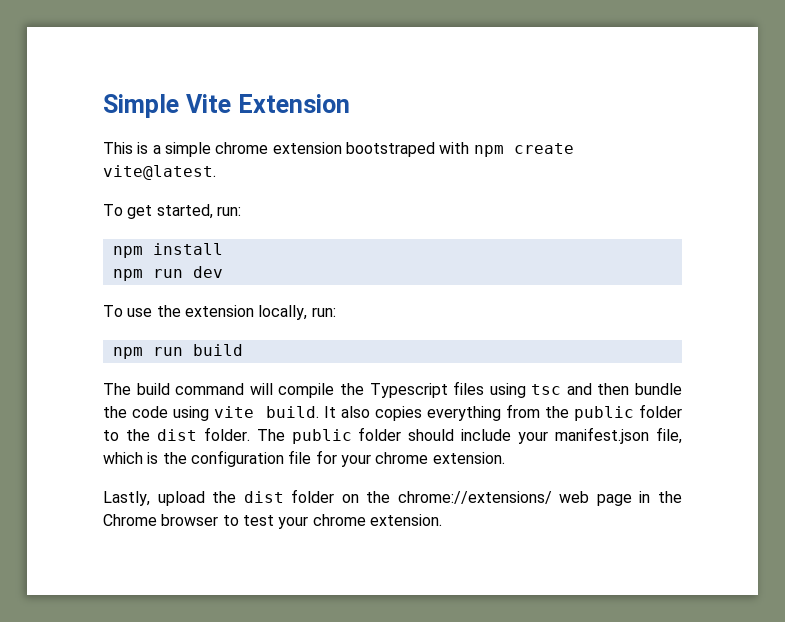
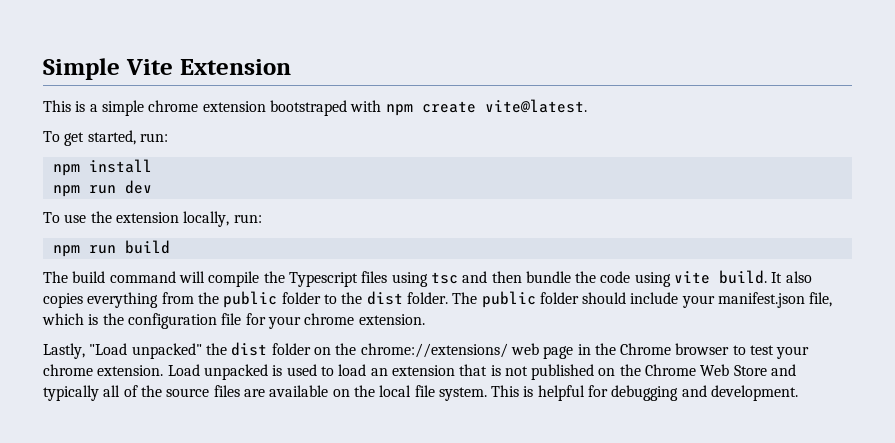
[157,491,205,506] upload -> [89,343,202,359] "Load unpacked"
(442, 520) none -> [167,364,797,380] [43,385,799,401] Load unpacked is used to load an extension that is not published on the Chrome Web Store and typically all of the source files are available on the local file system. This is helpful for debugging and development.

